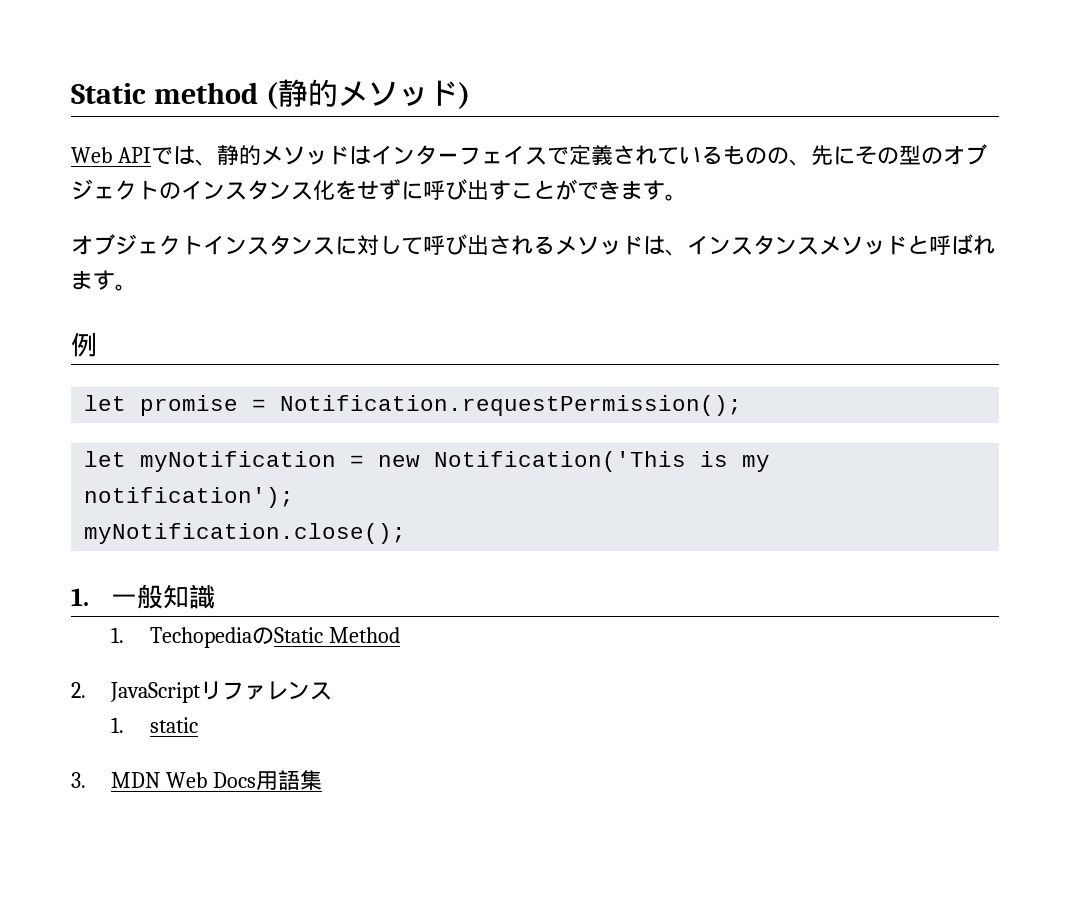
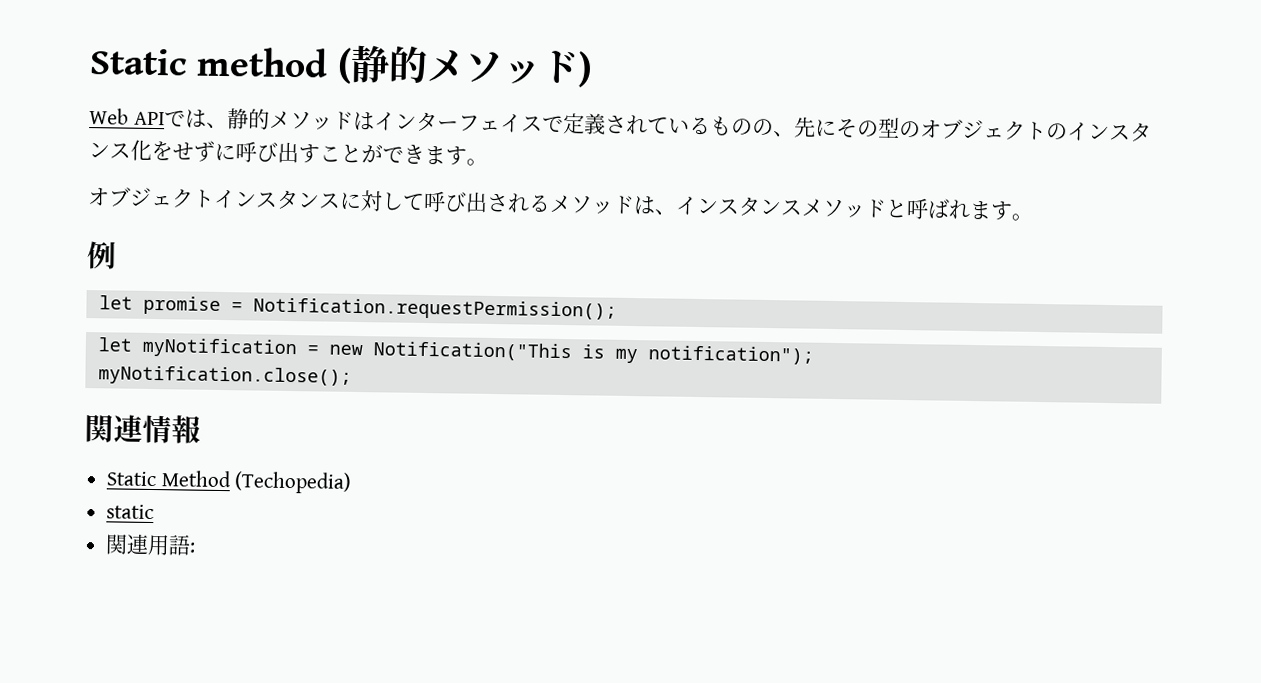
[434,451,687,472] Notification('This -> [372,341,572,362] Notification("This
[84,487,295,508] notification'); -> [647,345,814,365] notification");
[71,584,215,609] [110,627,401,648] [71,681,332,703] [110,717,199,733] [71,770,322,791] 1.一般知識 // 1. TechopediaのStatic Method // 2. JavaScriptリファレンス // 1. static // 3. MDN Web Docs用語集 -> [84,414,201,444] [106,470,353,494] [106,504,155,520] [105,533,197,556] 関連情報 // Static Method (Techopedia) // static // 関連用語:

